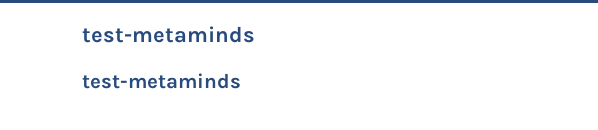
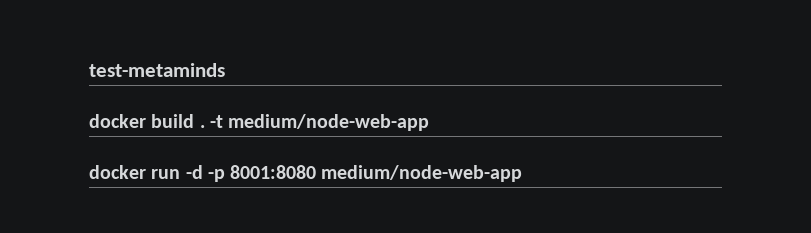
[82,73,241,89] test-metaminds -> [89,114,430,131] [89,165,523,182] docker build . -t medium/node-web-app // docker run -d -p 8001:8080 medium/node-web-app

